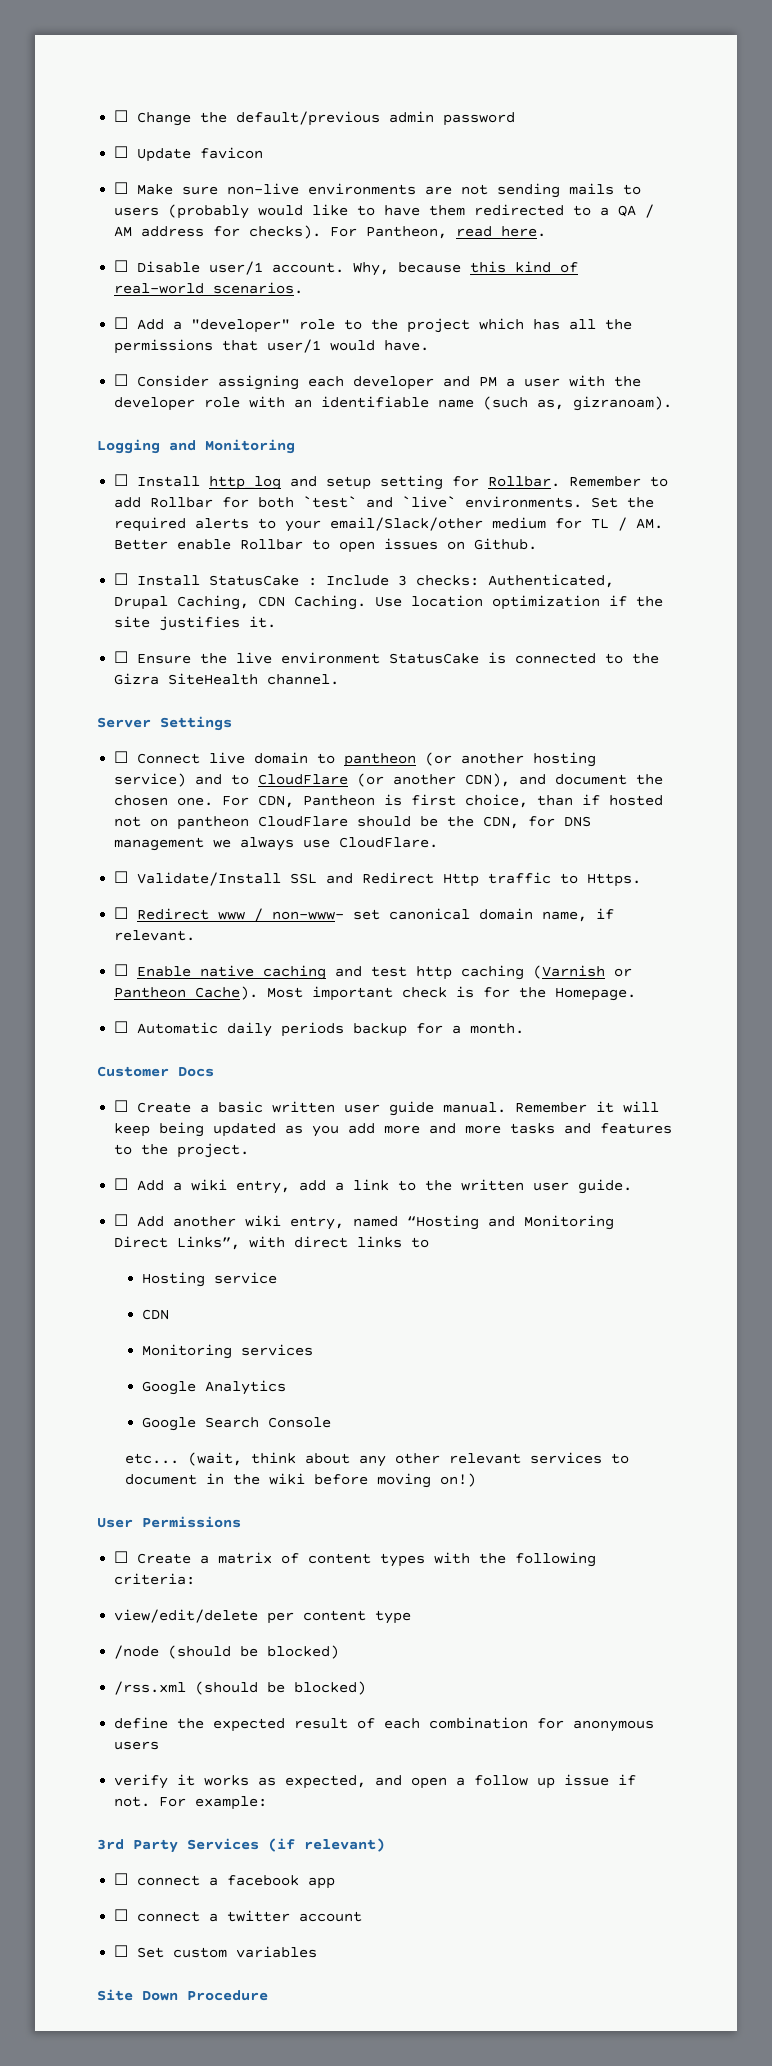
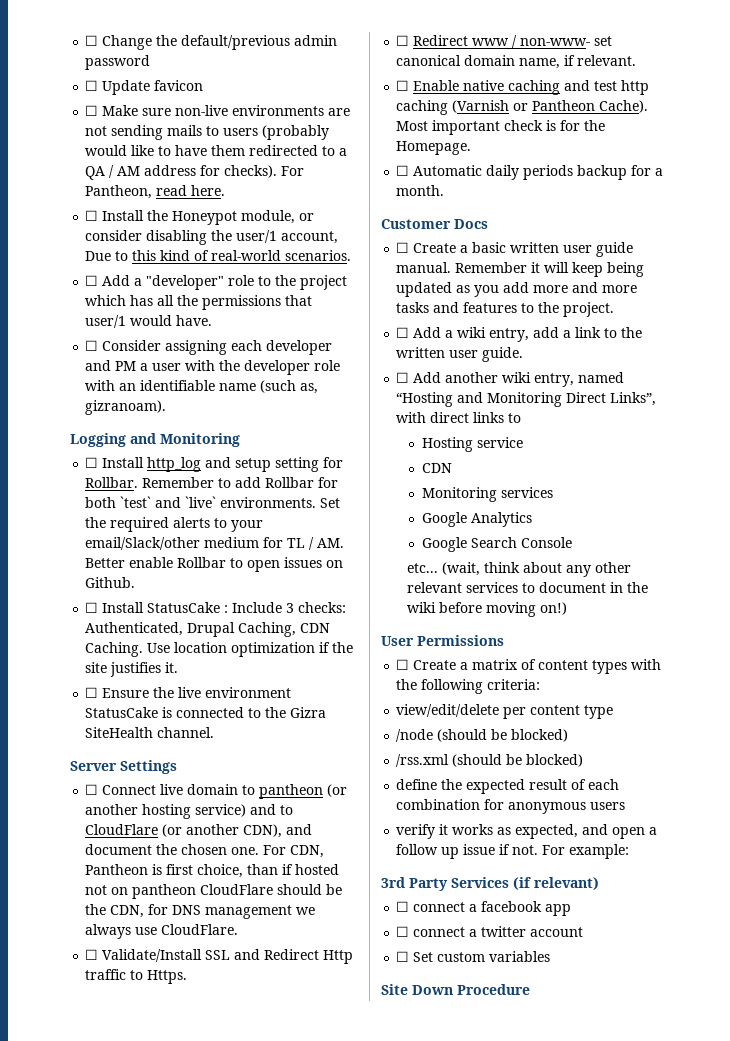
[137,261,462,276] Disable user/1 account. Why, because -> [102,210,315,225] [85,230,339,245] [85,251,129,261] Install the Honeypot module, or consider disabling the user/1 account, Due to

